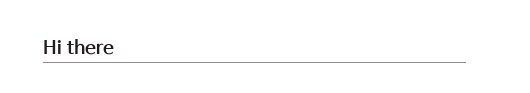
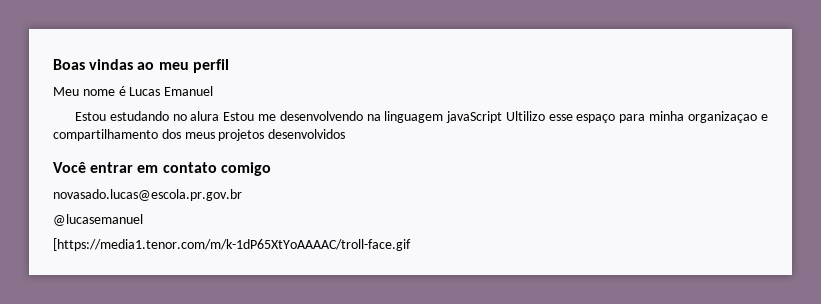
[43,39,114,55] Hi there -> [53,59,229,73] [53,86,214,96] [75,111,768,123] [53,129,346,141] [53,162,271,176] [53,189,242,201] [53,214,143,226] [53,238,411,251] Boas vindas ao meu perfil // Meu nome é Lucas Emanuel // Estou estudando no alura Estou me desenvolvendo na linguagem javaScript Ultilizo esse espaço para minha organizaçao e compartilhamento dos meus projetos desenvolvidos // Você entrar em contato comigo // novasado.lucas@escola.pr.gov.br // @lucasemanuel // [https://media1.tenor.com/m/k-1dP65XtYoAAAAC/troll-face.gif

